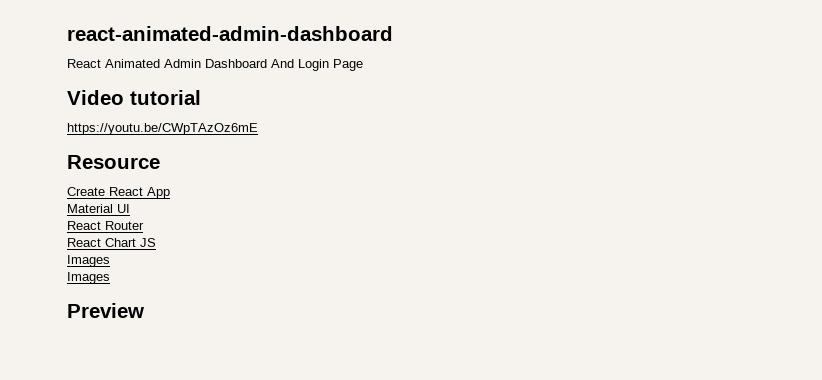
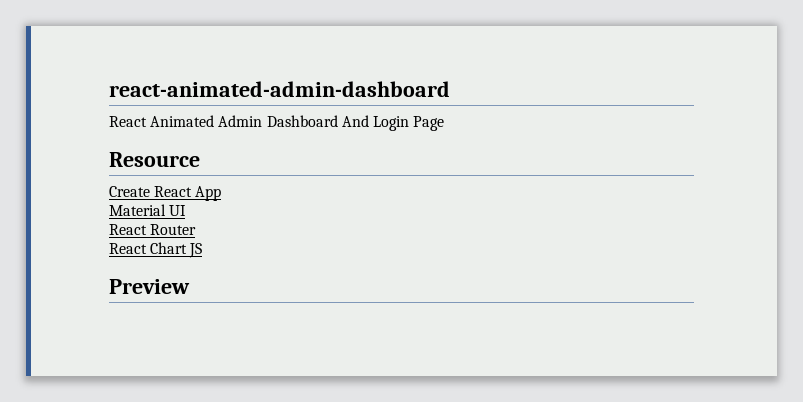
[67,90,201,105] [67,123,258,135] // Video tutorial // https://youtu.be/CWpTAzOz6mE -> (445, 123) none
[67,255,110,267] [67,272,110,284] // Images // Images -> (203, 250) none

